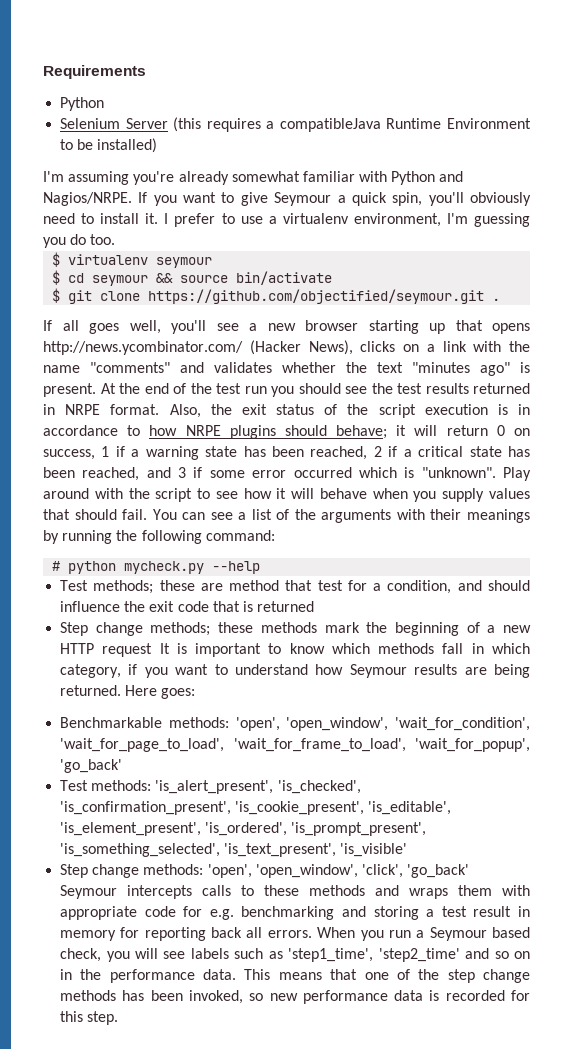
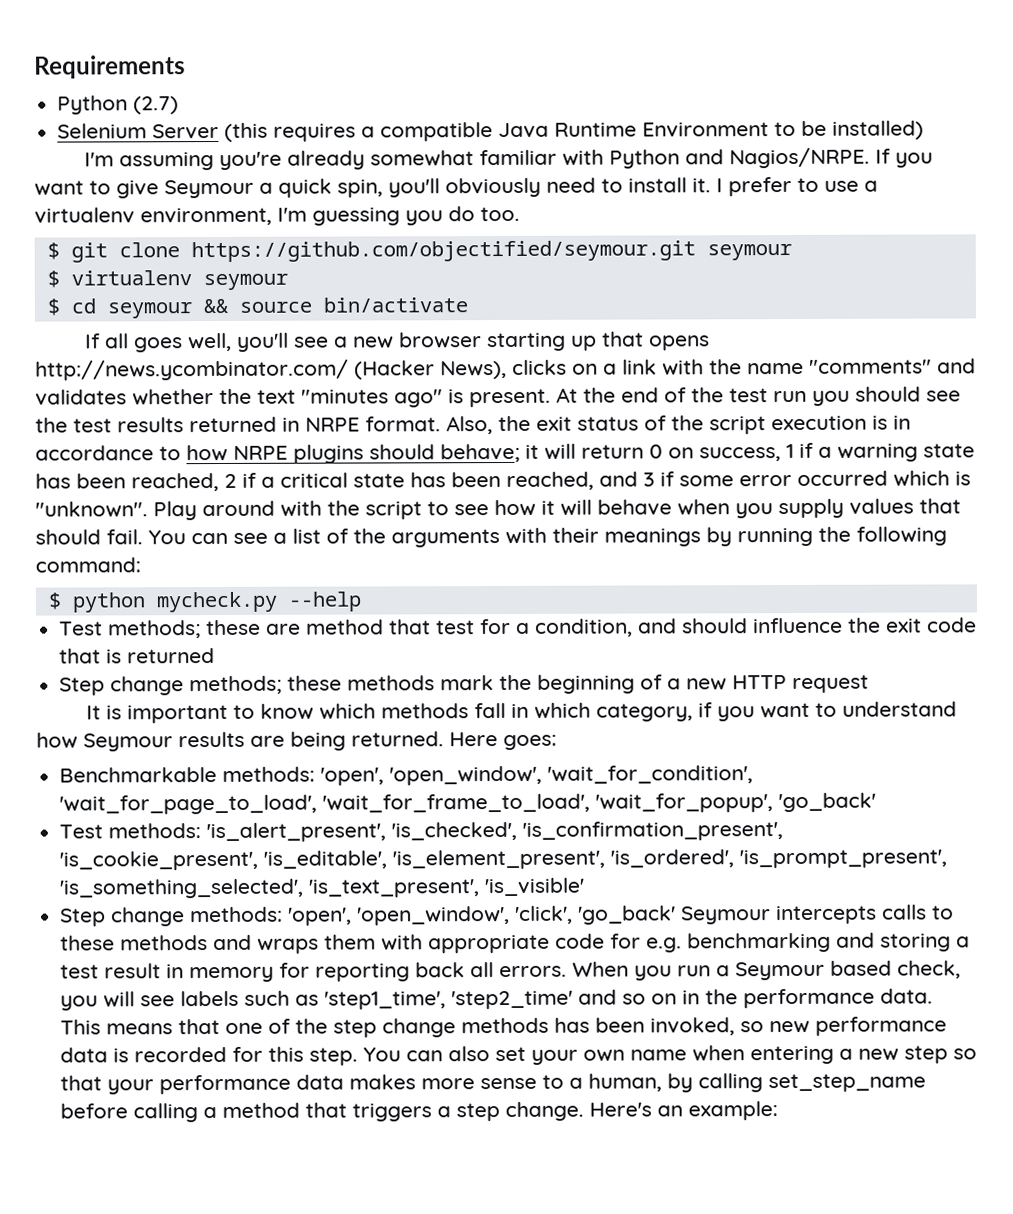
(105, 104) none -> [133,96,180,115] (2.7)
[279,118,381,132] compatibleJava -> [380,122,550,142] compatible Java
(116, 239) none -> [46,240,792,263] // $ git clone https://github.com/objectified/seymour.git seymour
[52,288,501,304] // $ git clone https://github.com/objectified/seymour.git . -> (468, 305) none
[52,561,61,571] # -> [47,592,62,610] $
(153, 650) none -> (870, 684) //
(119, 1018) none -> [363,1045,978,1065] [60,1073,927,1095] [60,1101,779,1123] You can also set your own name when entering a new step so that your performance data makes more sense to a human, by calling set_step_name before calling a method that triggers a step change. Here's an example:

